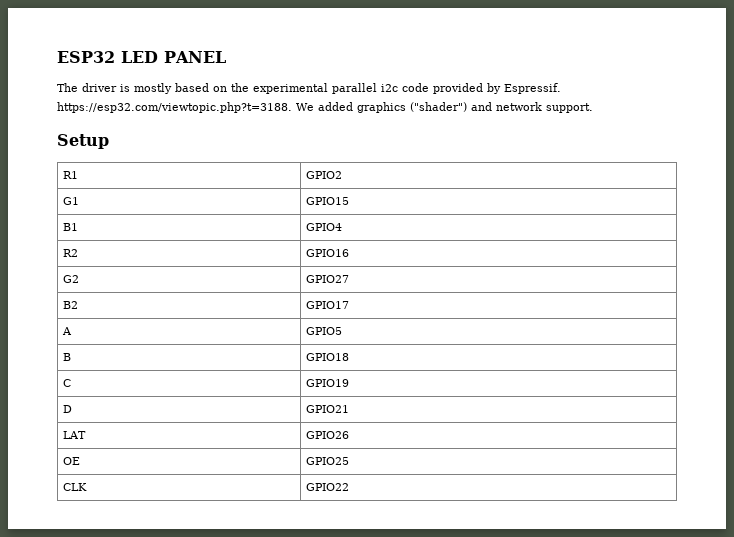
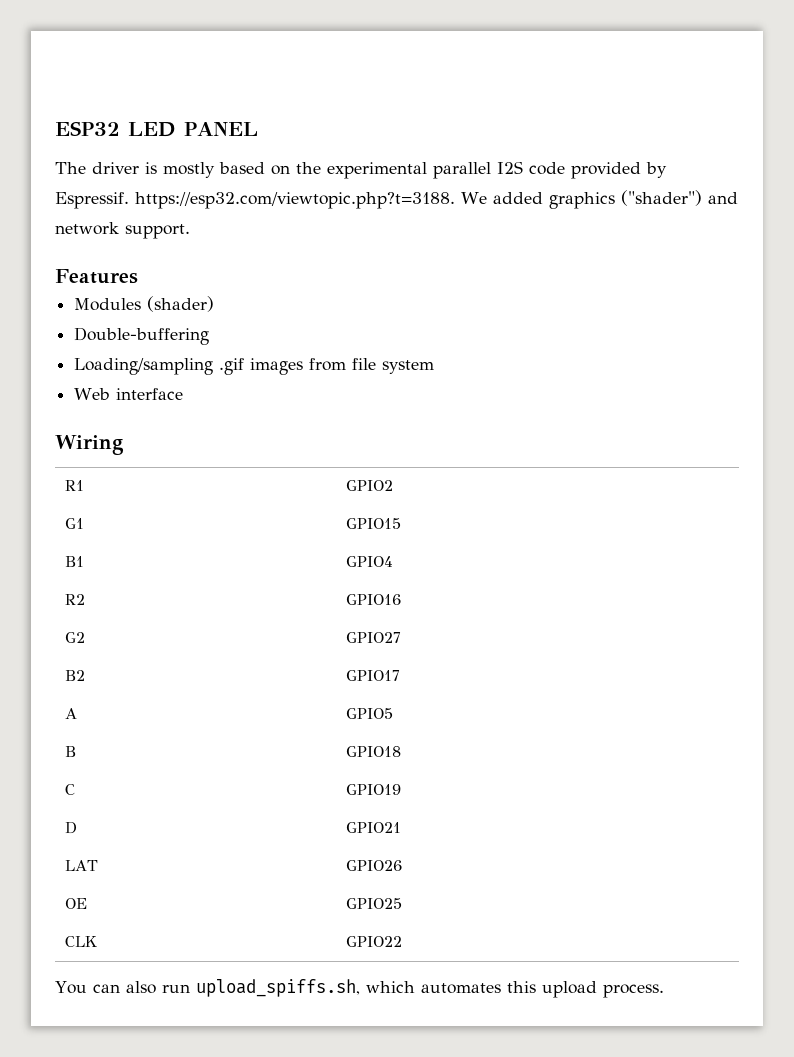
[381,84,398,92] i2c -> [497,161,523,174] I2S
[57,134,109,149] Setup -> [55,269,138,284] [74,296,215,312] [74,327,210,345] [74,358,435,375] [74,388,184,400] [55,435,124,455] Features // Modules (shader) // Double-buffering // Loading/sampling .gif images from file system // Web interface // Wiring
(350, 487) none -> [55,979,664,998] // You can also run upload_spiffs.sh, which automates this upload process.

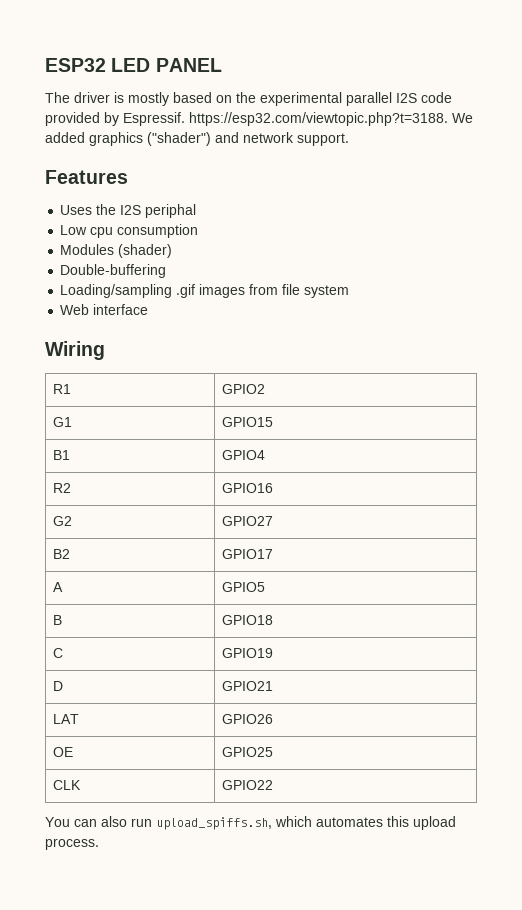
(138, 276) none -> [60,204,197,218] [60,224,199,238] // Uses the I2S periphal // Low cpu consumption

